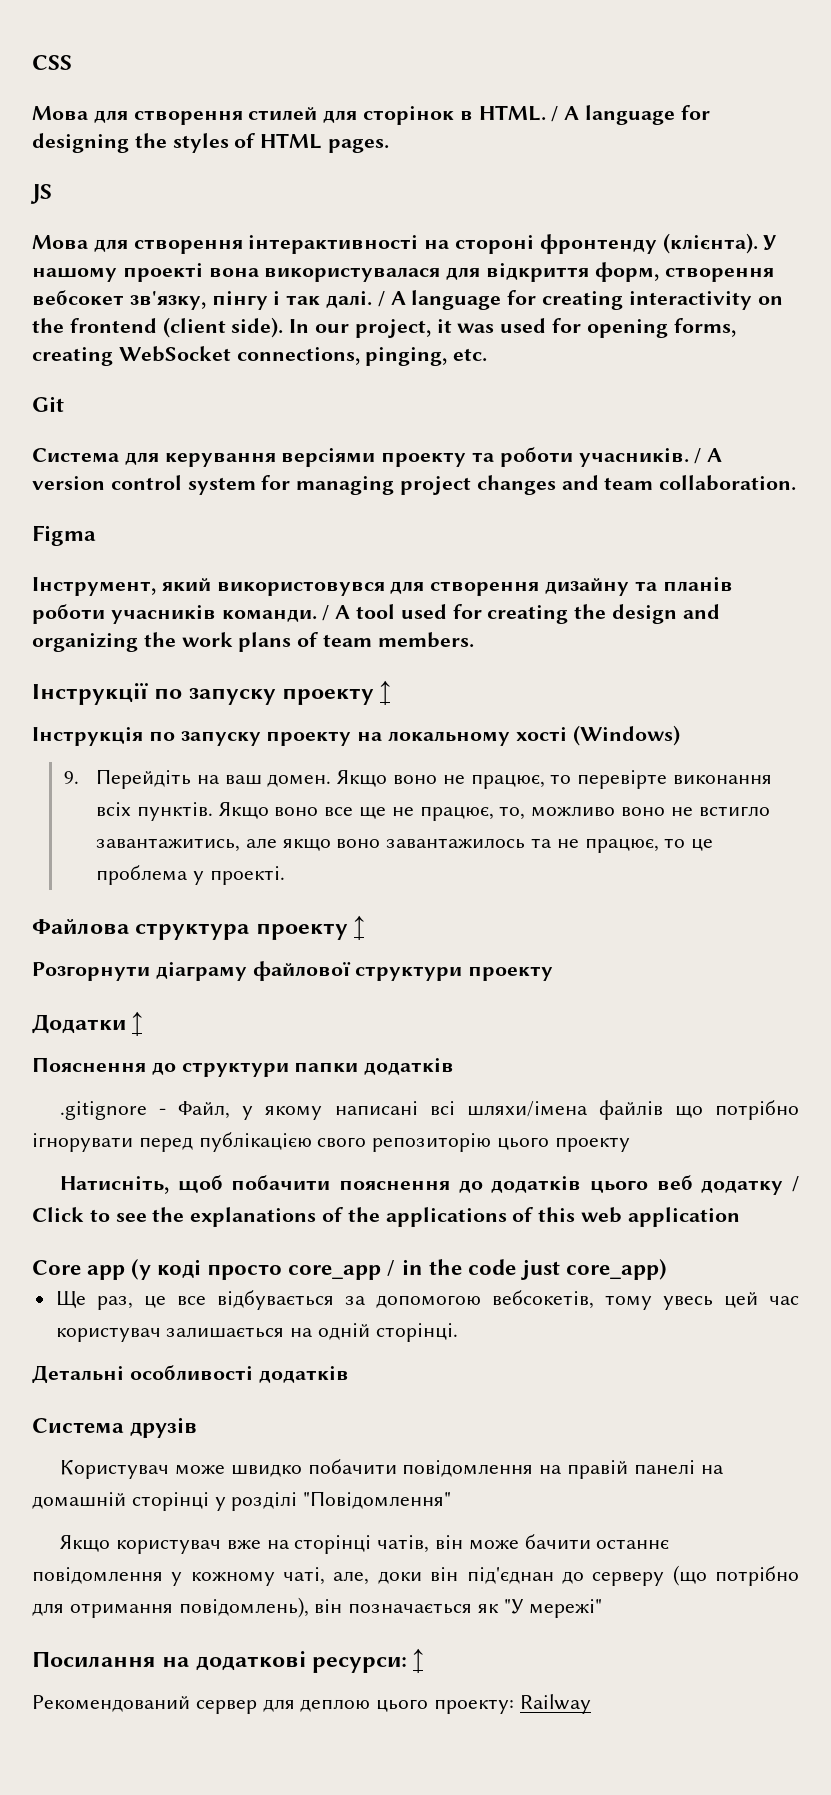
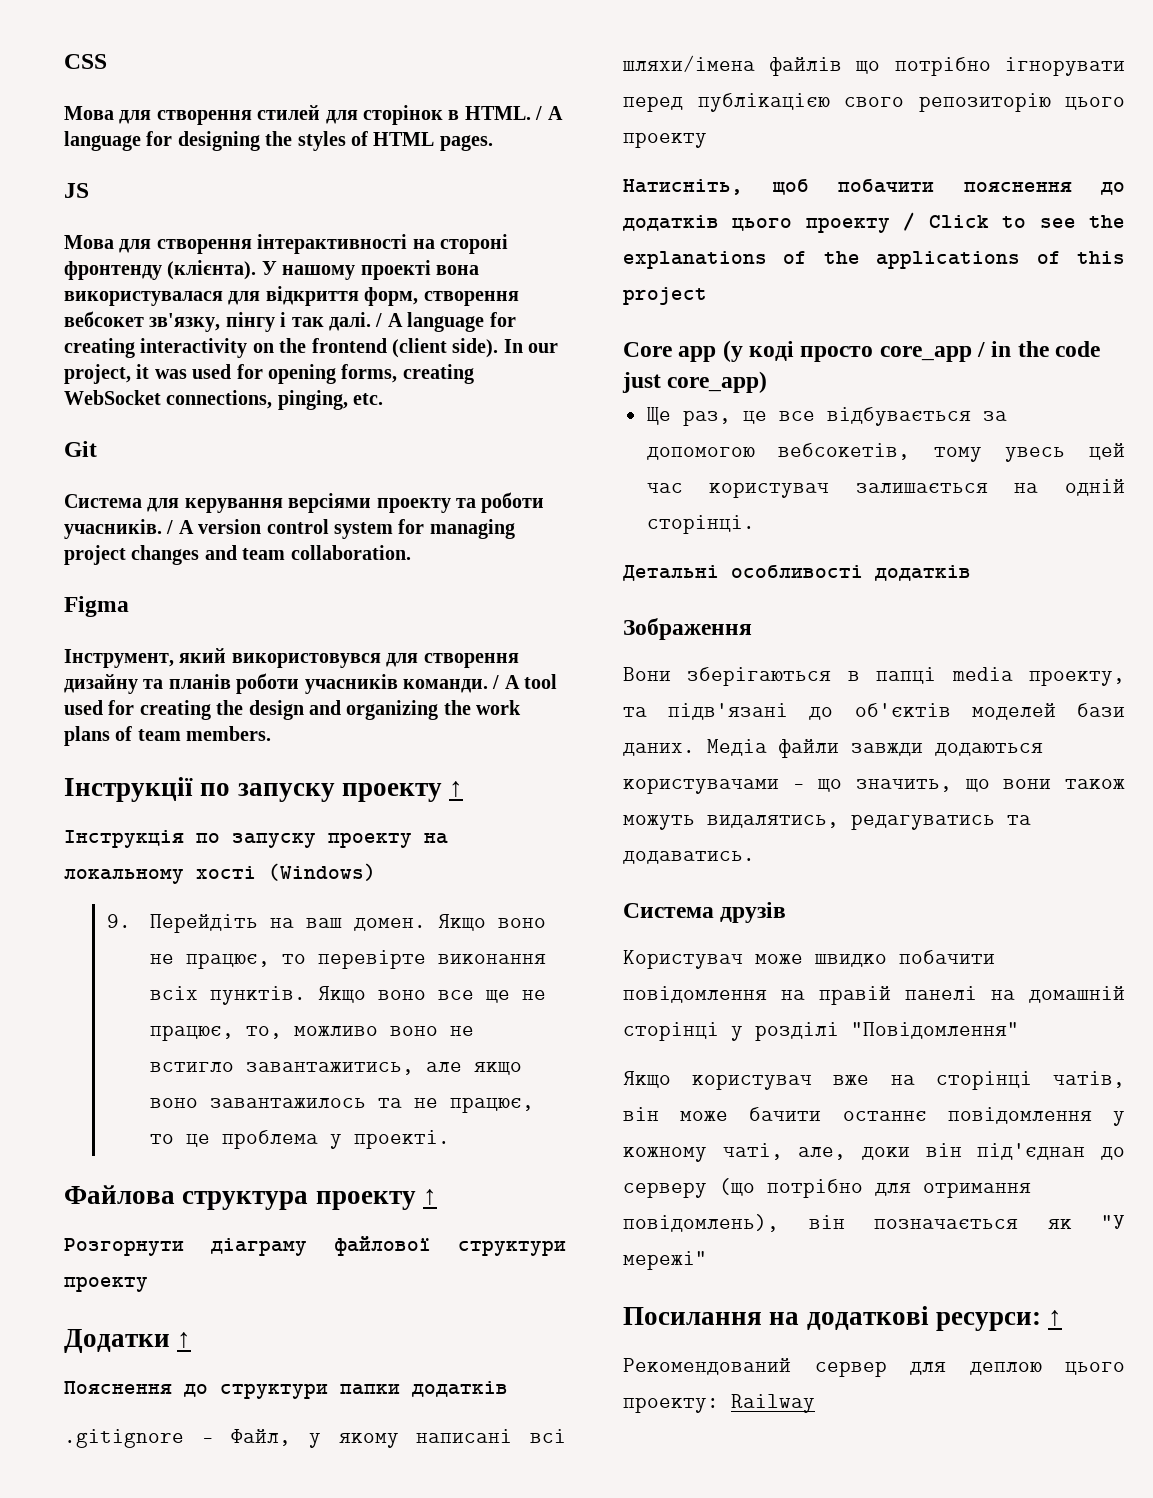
[656,1175,784,1195] веб додатку -> [805,217,890,233] проекту
[581,1207,740,1227] web application -> [623,287,707,305] project
(349, 1374) none -> [623,618,752,640] [623,667,1125,686] [623,703,1125,720] [623,739,1043,758] [623,778,1125,794] [623,814,1031,830] [623,850,755,864] // Зображення // Вони зберігаються в папці media проекту, та підв'язані до об'єктів моделей бази даних. Медіа файли завжди додаються користувачами - що значить, що вони також можуть видалятись, редагуватись та додаватись.

